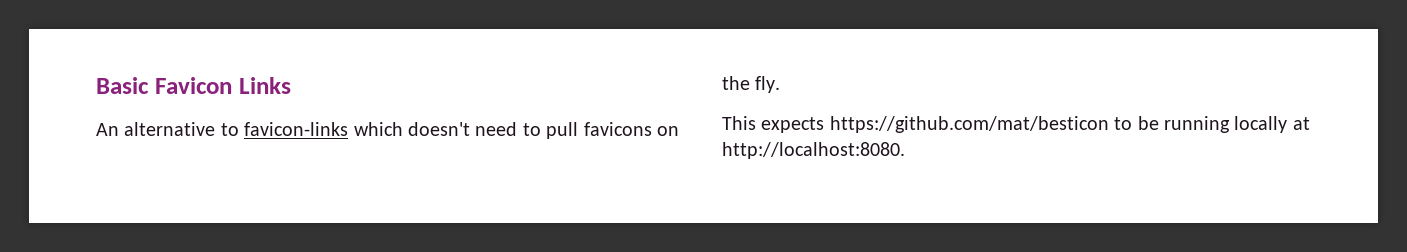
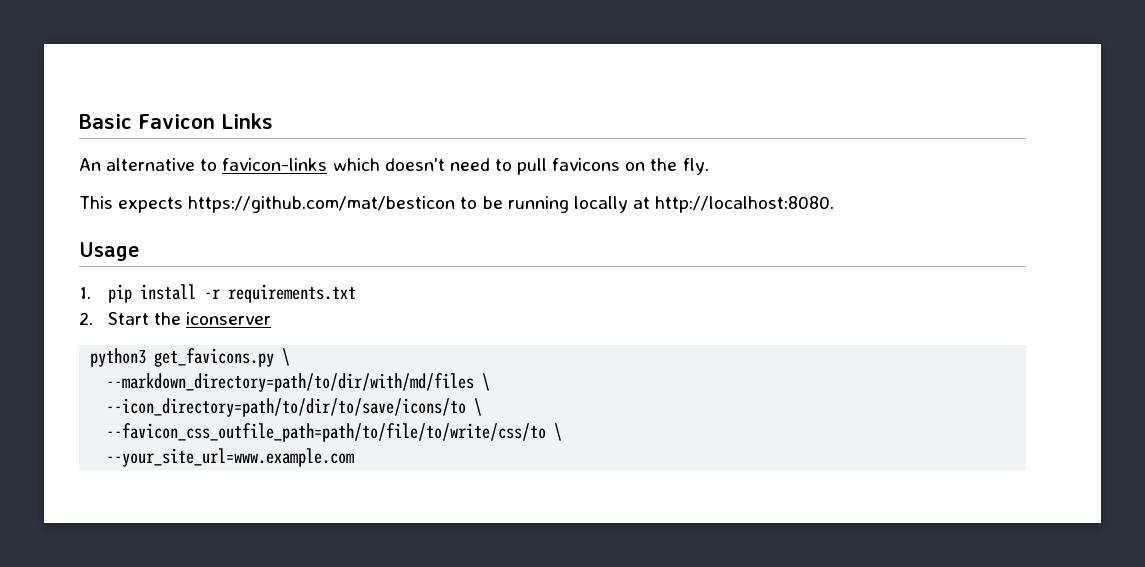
(905, 150) none -> [79,242,139,261] [79,284,356,303] [79,312,272,325] [90,348,291,367] [106,373,491,392] [106,398,483,417] [106,423,563,442] [106,448,355,467] // Usage // 1. pip install -r requirements.txt // 2. Start the iconserver // python3 get_favicons.py \ // --markdown_directory=path/to/dir/with/md/files \ // --icon_directory=path/to/dir/to/save/icons/to \ // --favicon_css_outfile_path=path/to/file/to/write/css/to \ // --your_site_url=www.example.com

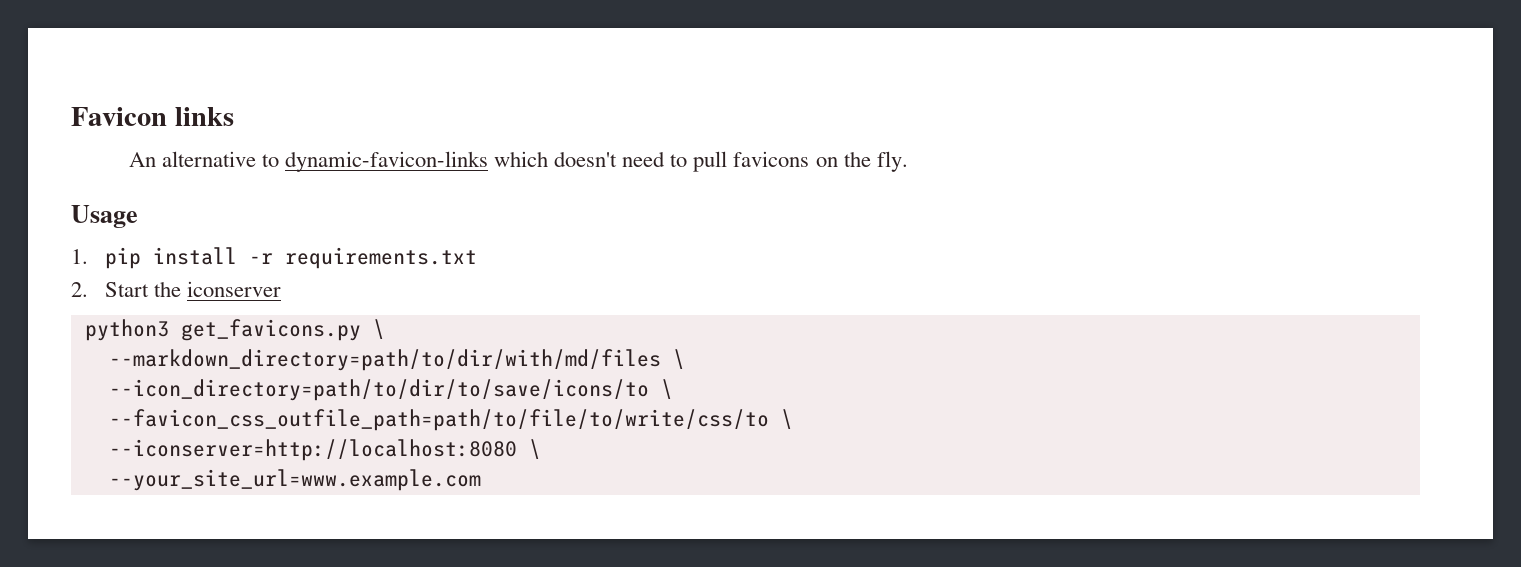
[79,113,273,129] Basic Favicon Links -> [71,107,234,126] Favicon links
[222,158,328,171] favicon-links -> [285,151,489,172] dynamic-favicon-links
[79,196,835,213] // This expects https://github.com/mat/besticon to be running locally at http://localhost:8080. -> (908, 161) none
(563, 432) none -> [108,439,541,461] // --iconserver=http://localhost:8080 \

